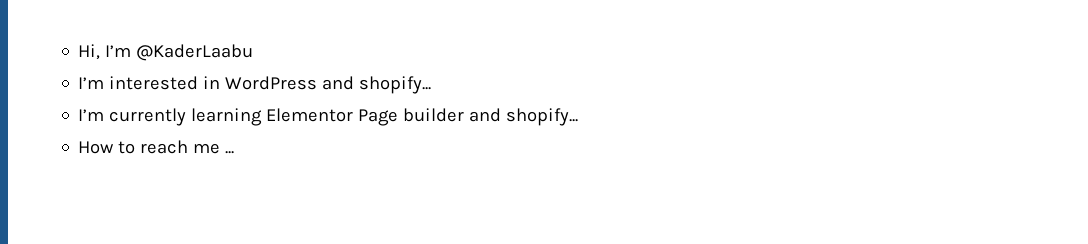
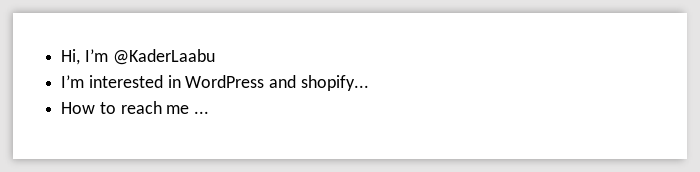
[78,108,579,126] // I’m currently learning Elementor Page builder and shopify... -> (369, 83) none

